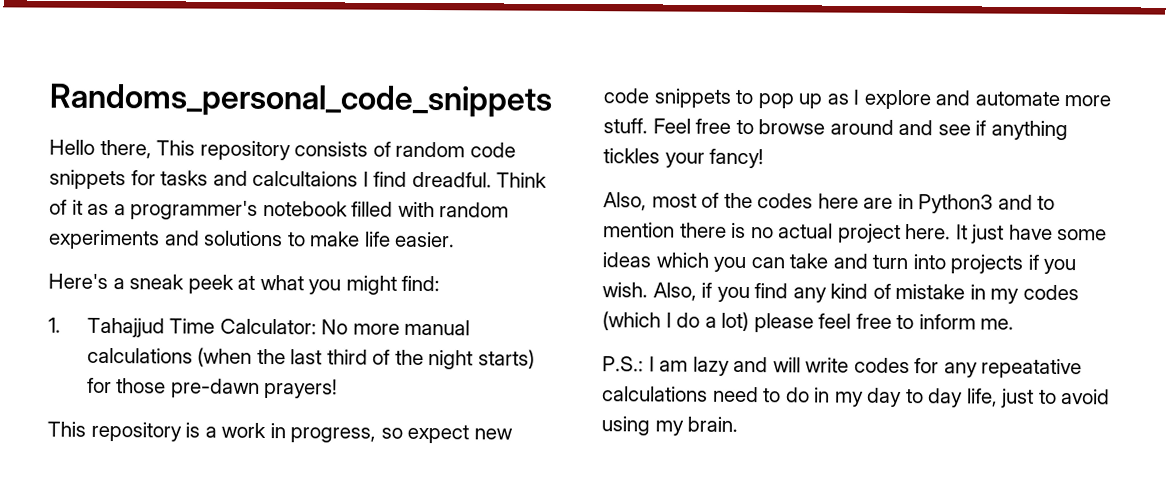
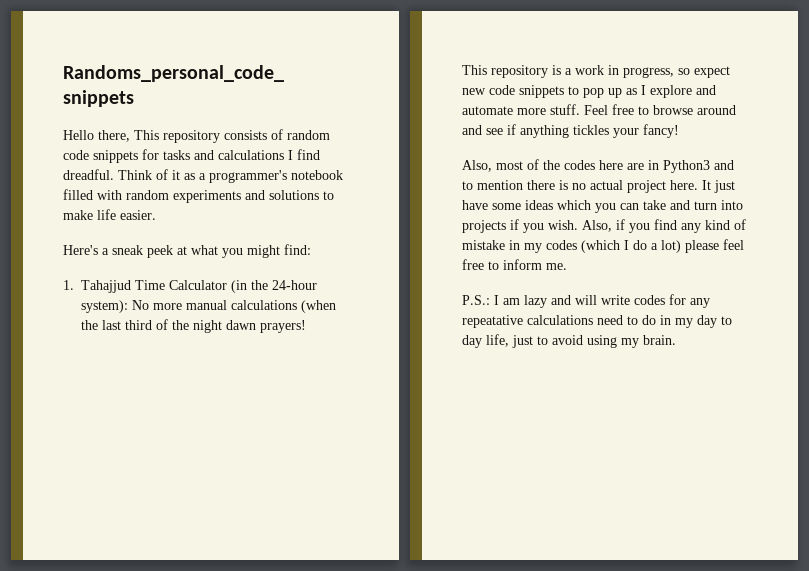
[252,170,359,187] calcultaions -> [218,150,284,160] calculations
[219,318,317,335] Calculator: -> [169,280,318,293] [81,300,129,313] Calculator (in the 24-hour system):
[477,349,535,369] [86,377,260,398] starts) for those pre-dawn -> [226,320,257,330] dawn

